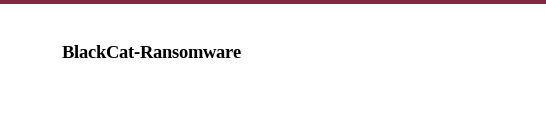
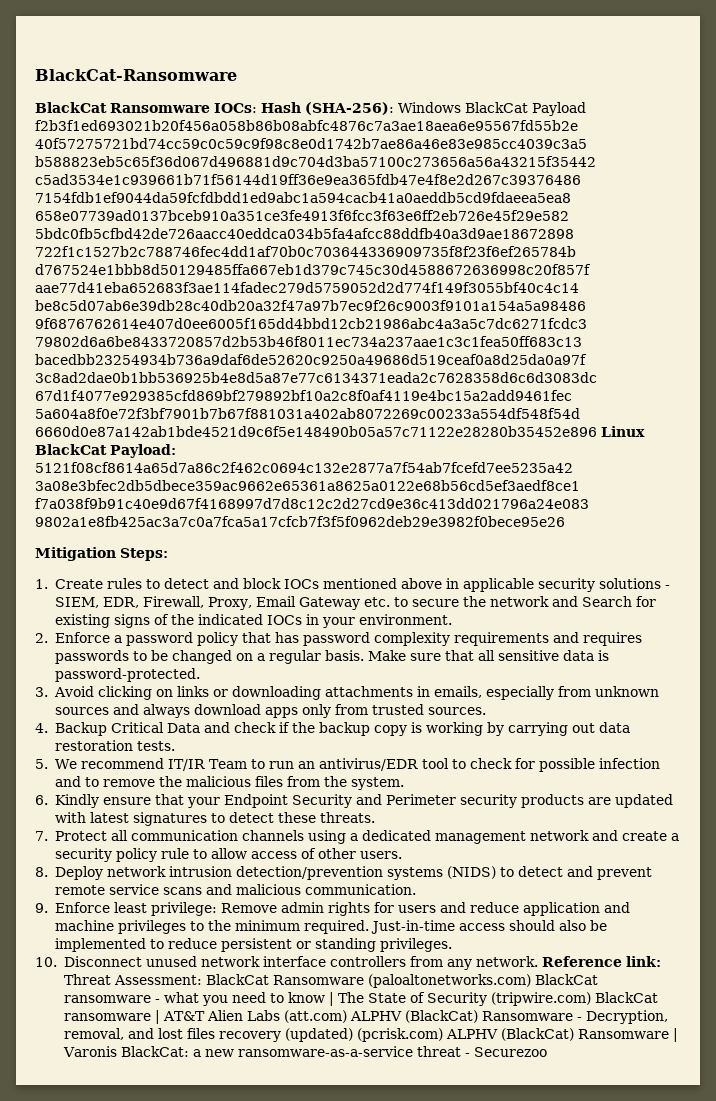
(241, 51) none -> [35,102,586,116] [35,120,578,131] [35,138,587,149] [35,156,596,167] [35,174,581,185] [35,192,571,203] [35,210,569,221] [35,228,574,239] [35,246,576,257] [35,264,591,275] [35,282,579,293] [35,300,586,311] [35,318,587,329] [35,336,582,347] [35,354,587,365] [35,372,597,383] [35,390,572,401] [35,408,580,419] [35,426,645,437] [35,444,176,458] [35,462,573,473] [35,480,580,491] [35,498,589,509] [35,516,565,527] [35,547,168,561] [35,578,670,592] [54,596,656,610] [54,614,452,628] [35,632,642,646] [54,650,609,664] [54,668,200,682] [35,686,659,700] [54,704,486,718] [35,722,630,736] [54,740,175,751] [35,758,660,772] [54,776,404,790] [35,794,673,808] [54,812,375,826] [35,830,679,844] [54,848,402,862] [35,866,652,880] [54,884,416,895] [35,902,630,916] [54,920,607,934] [54,938,452,952] [35,956,661,970] [63,974,598,988] [63,992,658,1006] [63,1010,668,1024] [63,1028,678,1042] [62,1046,547,1057] // BlackCat Ransomware IOCs: Hash (SHA-256): Windows BlackCat Payload f2b3f1ed693021b20f456a058b86b08abfc4876c7a3ae18aea6e95567fd55b2e 40f57275721bd74cc59c0c59c9f98c8e0d1742b7ae86a46e83e985cc4039c3a5 b588823eb5c65f36d067d496881d9c704d3ba57100c273656a56a43215f35442 c5ad3534e1c939661b71f56144d19ff36e9ea365fdb47e4f8e2d267c39376486 7154fdb1ef9044da59fcfdbdd1ed9abc1a594cacb41a0aeddb5cd9fdaeea5ea8 658e07739ad0137bceb910a351ce3fe4913f6fcc3f63e6ff2eb726e45f29e582 5bdc0fb5cfbd42de726aacc40eddca034b5fa4afcc88ddfb40a3d9ae18672898 722f1c1527b2c788746fec4dd1af70b0c703644336909735f8f23f6ef265784b d767524e1bbb8d50129485ffa667eb1d379c745c30d4588672636998c20f857f aae77d41eba652683f3ae114fadec279d5759052d2d774f149f3055bf40c4c14 be8c5d07ab6e39db28c40db20a32f47a97b7ec9f26c9003f9101a154a5a98486 9f6876762614e407d0ee6005f165dd4bbd12cb21986abc4a3a5c7dc6271fcdc3 79802d6a6be8433720857d2b53b46f8011ec734a237aae1c3c1fea50ff683c13 bacedbb23254934b736a9daf6de52620c9250a49686d519ceaf0a8d25da0a97f 3c8ad2dae0b1bb536925b4e8d5a87e77c6134371eada2c7628358d6c6d3083dc 67d1f4077e929385cfd869bf279892bf10a2c8f0af4119e4bc15a2add9461fec 5a604a8f0e72f3bf7901b7b67f881031a402ab8072269c00233a554df548f54d 6660d0e87a142ab1bde4521d9c6f5e148490b05a57c71122e28280b35452e896 Linux BlackCat Payload: 5121f08cf8614a65d7a86c2f462c0694c132e2877a7f54ab7fcefd7ee5235a42 3a08e3bfec2db5dbece359ac9662e65361a8625a0122e68b56cd5ef3aedf8ce1 f7a038f9b91c40e9d67f4168997d7d8c12c2d27cd9e36c413dd021796a24e083 9802a1e8fb425ac3a7c0a7fca5a17cfcb7f3f5f0962deb29e3982f0bece95e26 // Mitigation Steps: // 1. Create rules to detect and block IOCs mentioned above in applicable security solutions - SIEM, EDR, Firewall, Proxy, Email Gateway etc. to secure the network and Search for existing signs of the indicated IOCs in your environment. // 2. Enforce a password policy that has password complexity requirements and requires passwords to be changed on a regular basis. Make sure that all sensitive data is password-protected. // 3. Avoid clicking on links or downloading attachments in emails, especially from unknown sources and always download apps only from trusted sources. // 4. Backup Critical Data and check if the backup copy is working by carrying out data restoration tests. // 5. We recommend IT/IR Team to run an antivirus/EDR tool to check for possible infection and to remove the malicious files from the system. // 6. Kindly ensure that your Endpoint Security and Perimeter security products are updated with latest signatures to detect these threats. // 7. Protect all communication channels using a dedicated management network and create a security policy rule to allow access of other users. // 8. Deploy network intrusion detection/prevention systems (NIDS) to detect and prevent remote service scans and malicious communication. // 9. Enforce least privilege: Remove admin rights for users and reduce application and machine privileges to the minimum required. Just-in-time access should also be implemented to reduce persistent or standing privileges. // 10. Disconnect unused network interface controllers from any network. Reference link: Threat Assessment: BlackCat Ransomware (paloaltonetworks.com) BlackCat ransomware - what you need to know | The State of Security (tripwire.com) BlackCat ransomware | AT&T Alien Labs (att.com) ALPHV (BlackCat) Ransomware - Decryption, removal, and lost files recovery (updated) (pcrisk.com) ALPHV (BlackCat) Ransomware | Varonis BlackCat: a new ransomware-as-a-service threat - Securezoo

